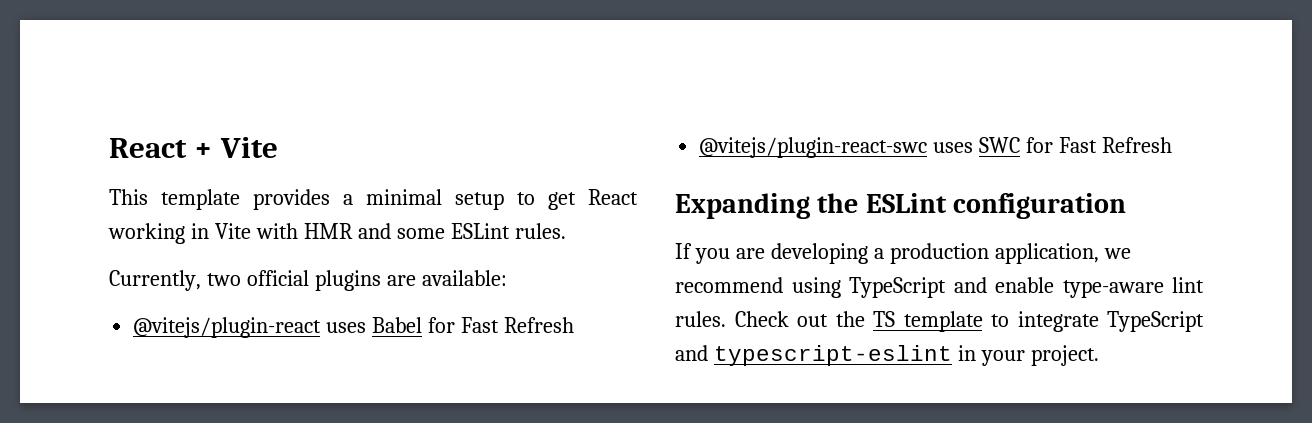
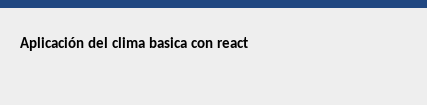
[109,137,278,158] [109,189,638,210] [108,223,566,244] [109,270,507,291] [133,317,574,338] [699,137,1172,158] [675,193,1127,219] [675,243,1131,264] [675,277,1204,298] [675,311,1204,332] [675,345,1099,366] React + Vite // This template provides a minimal setup to get React working in Vite with HMR and some ESLint rules. // Currently, two official plugins are available: // @vitejs/plugin-react uses Babel for Fast Refresh // @vitejs/plugin-react-swc uses SWC for Fast Refresh // Expanding the ESLint configuration // If you are developing a production application, we recommend using TypeScript and enable type-aware lint rules. Check out the TS template to integrate TypeScript and typescript-eslint in your project. -> [20,37,249,51] Aplicación del clima basica con react

